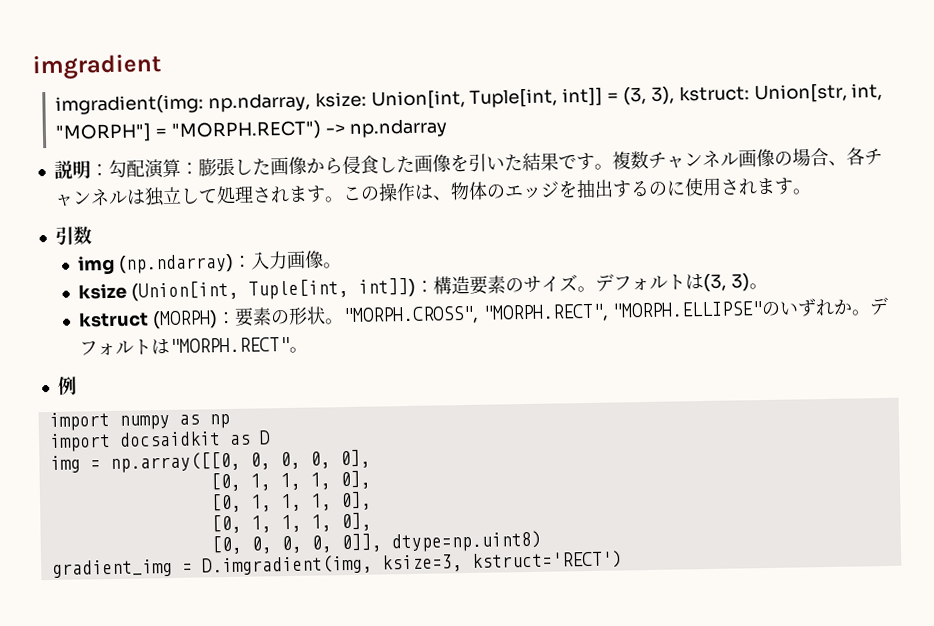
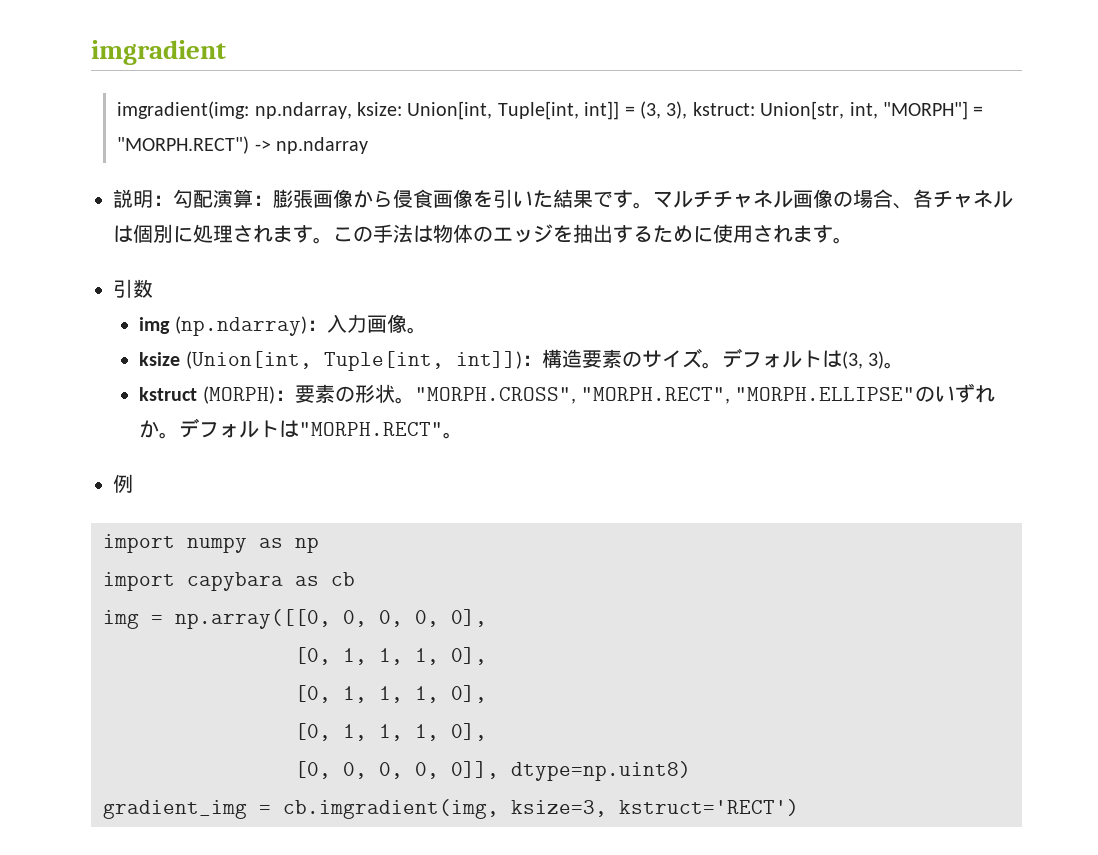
[233,158,271,176] した -> (313, 199) none
[377,155,415,174] した -> (433, 198) none
[611,150,703,170] 複数チャン -> [653,190,753,208] マルチチャ
[71,186,218,207] ンネルは独立して -> [973,190,1013,208] [113,224,193,243] ネルは個別に
[377,182,452,202] 操作は、 -> [373,224,433,243] 手法は
[647,181,668,196] の -> [653,225,693,243] ため
[118,430,271,447] docsaidkit as D -> [187,572,355,591] capybara as cb
[201,554,373,576] D.imgradient(img, -> [283,799,499,819] cb.imgradient(img,

